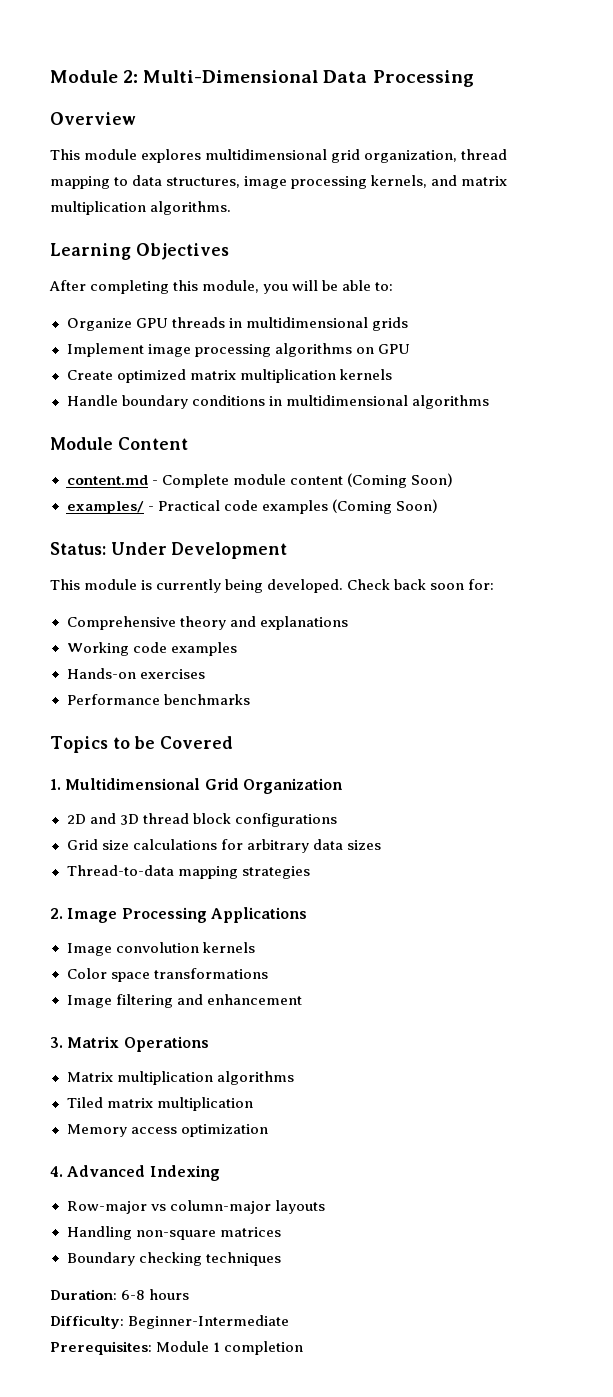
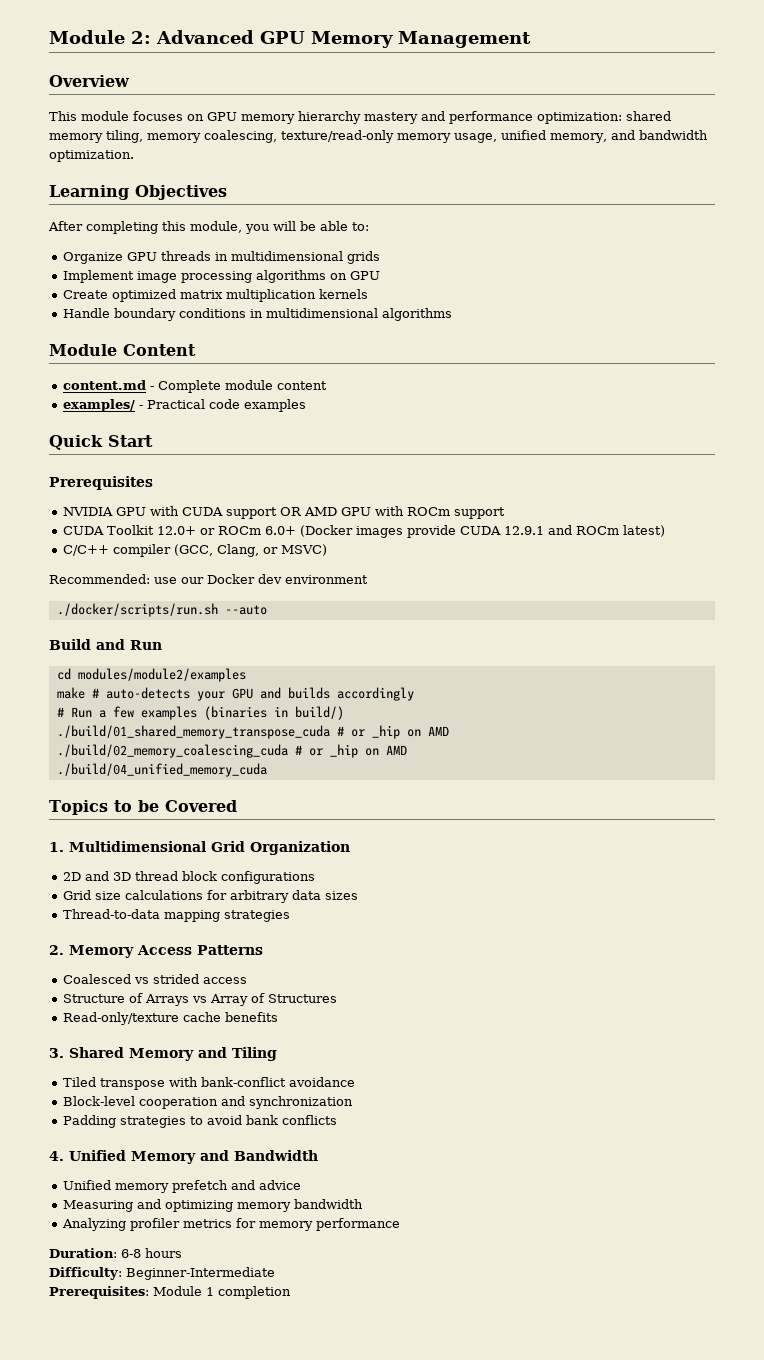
[143,70,474,87] Multi-Dimensional Data Processing -> [156,30,531,48] Advanced GPU Memory Management
[141,149,508,163] [50,175,508,189] [50,201,232,215] explores multidimensional grid organization, thread mapping to data structures, image processing kernels, and matrix multiplication algorithms. -> [133,111,671,124] [49,130,708,143] [49,150,134,162] focuses on GPU memory hierarchy mastery and performance optimization: shared memory tiling, memory coalescing, texture/read-only memory usage, unified memory, and bandwidth optimization.
[346,473,453,488] (Coming Soon) -> (327, 385) none
[331,499,438,514] [50,542,288,559] [50,579,495,593] [66,616,348,630] [66,642,237,656] [66,668,205,679] [66,694,250,705] (Coming Soon) // Status: Under Development // This module is currently being developed. Check back soon for: // Comprehensive theory and explanations // Working code examples // Hands-on exercises // Performance benchmarks -> [49,435,153,450] [49,476,153,490] [62,506,505,519] [62,525,665,538] [62,544,327,557] [49,574,368,584] [56,603,267,617] [49,639,162,650] [56,668,246,682] [56,687,414,701] [56,706,344,720] [56,725,449,739] [56,744,407,758] [56,763,267,777] // Quick Start // Prerequisites // NVIDIA GPU with CUDA support OR AMD GPU with ROCm support // CUDA Toolkit 12.0+ or ROCm 6.0+ (Docker images provide CUDA 12.9.1 and ROCm latest) // C/C++ compiler (GCC, Clang, or MSVC) // Recommended: use our Docker dev environment // ./docker/scripts/run.sh --auto // Build and Run // cd modules/module2/examples // make # auto-detects your GPU and builds accordingly // # Run a few examples (binaries in build/) // ./build/01_shared_memory_transpose_cuda # or _hip on AMD // ./build/02_memory_coalescing_cuda # or _hip on AMD // ./build/04_unified_memory_cuda
[67,907,307,923] [66,942,255,956] [66,968,268,982] [66,994,302,1008] [50,1036,209,1052] [66,1071,294,1085] [66,1097,253,1111] [66,1124,268,1137] [50,1165,220,1181] [66,1200,325,1214] [66,1226,281,1240] [66,1252,281,1266] Image Processing Applications // Image convolution kernels // Color space transformations // Image filtering and enhancement // 3. Matrix Operations // Matrix multiplication algorithms // Tiled matrix multiplication // Memory access optimization // 4. Advanced Indexing // Row-major vs column-major layouts // Handling non-square matrices // Boundary checking techniques -> [69,945,263,958] [62,974,247,984] [62,993,337,1006] [62,1012,278,1025] [49,1047,277,1061] [62,1077,355,1090] [62,1096,353,1109] [62,1115,337,1128] [49,1150,318,1164] [62,1180,301,1193] [62,1199,363,1212] [61,1218,400,1231] Memory Access Patterns // Coalesced vs strided access // Structure of Arrays vs Array of Structures // Read-only/texture cache benefits // 3. Shared Memory and Tiling // Tiled transpose with bank-conflict avoidance // Block-level cooperation and synchronization // Padding strategies to avoid bank conflicts // 4. Unified Memory and Bandwidth // Unified memory prefetch and advice // Measuring and optimizing memory bandwidth // Analyzing profiler metrics for memory performance

